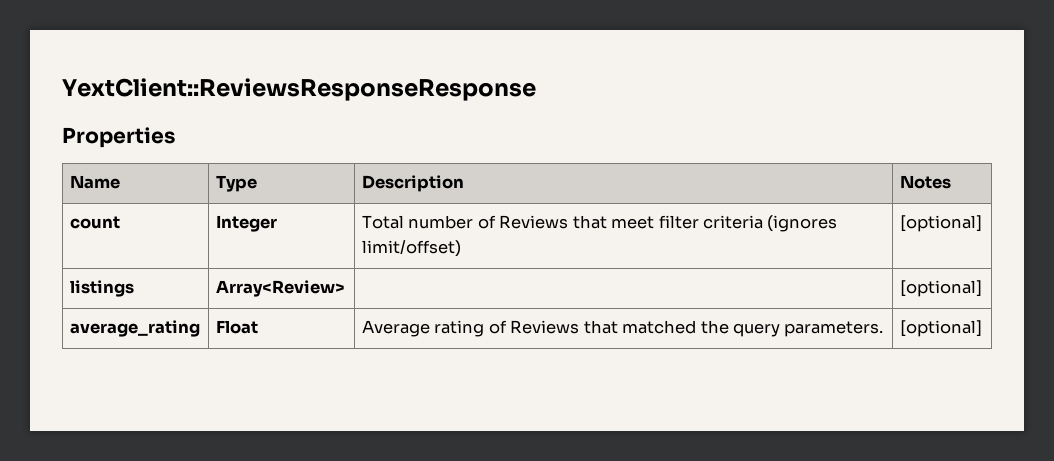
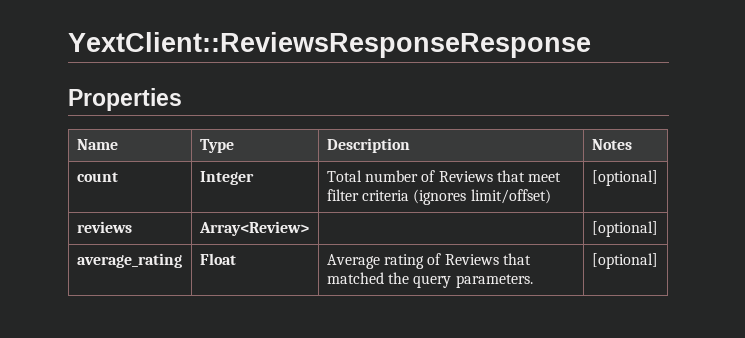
[69,280,134,297] listings -> [76,221,132,233] reviews

